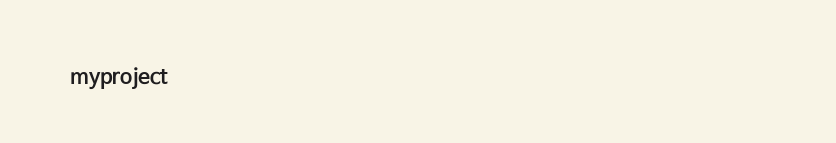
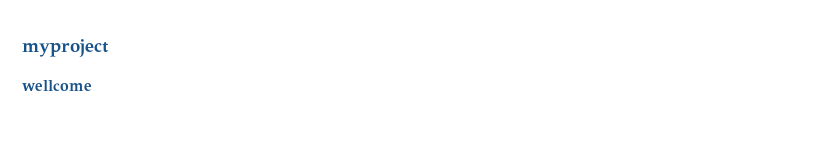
(168, 78) none -> [22,80,92,91] // wellcome

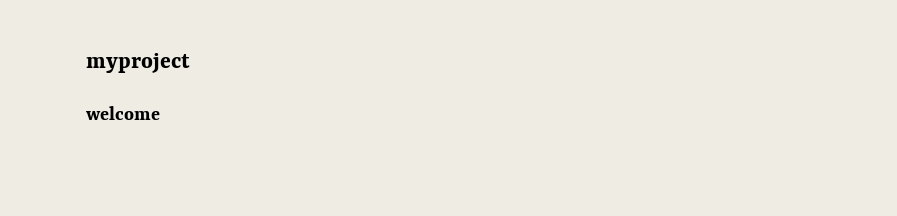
[22,80,92,91] wellcome -> [86,106,160,120] welcome

